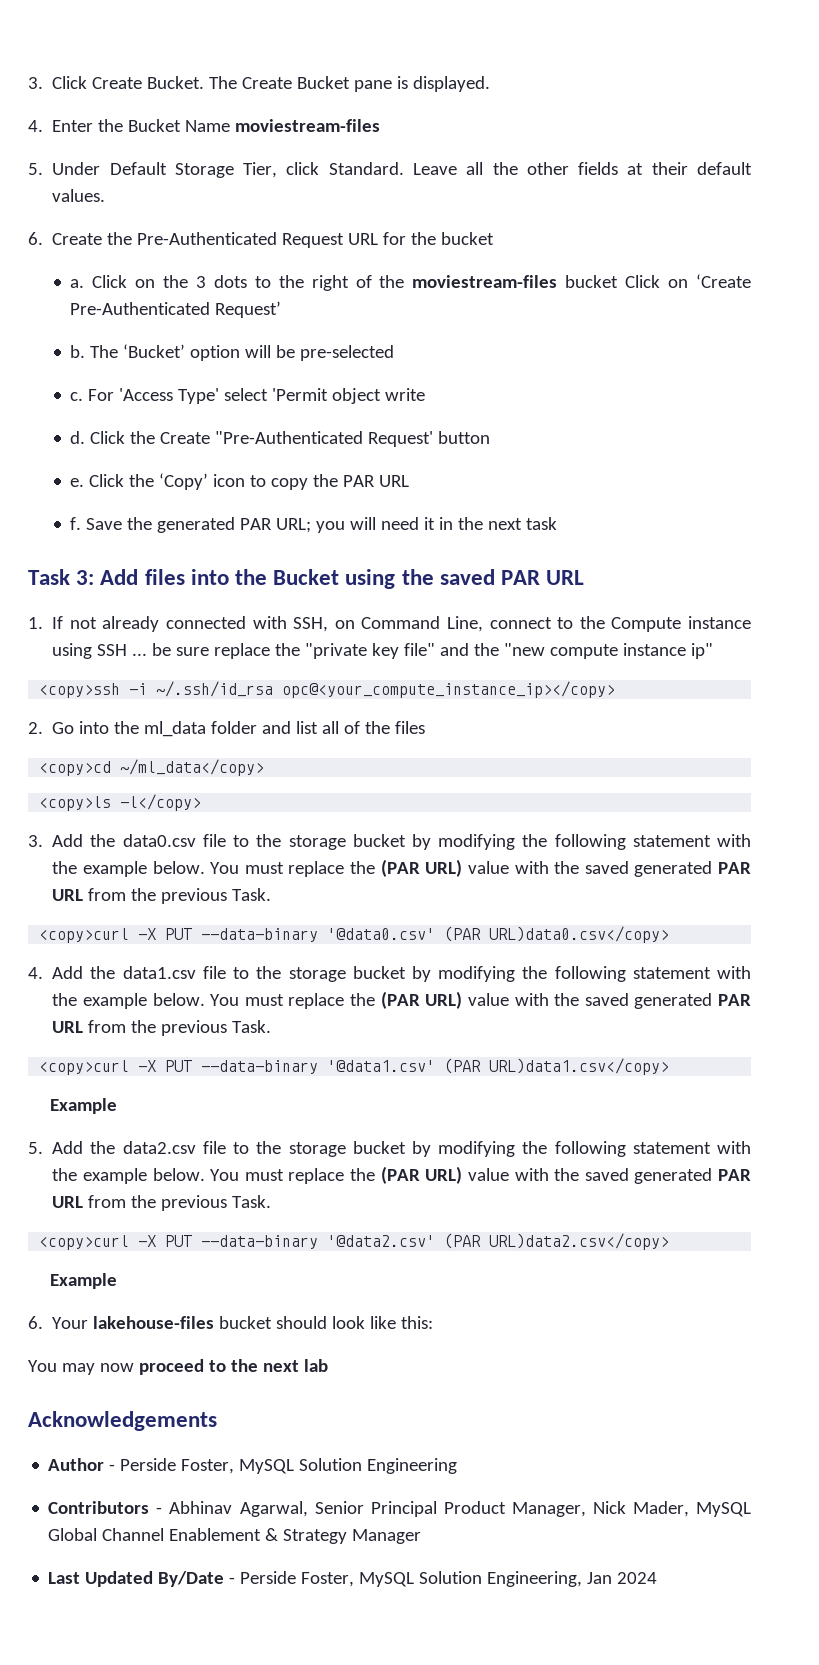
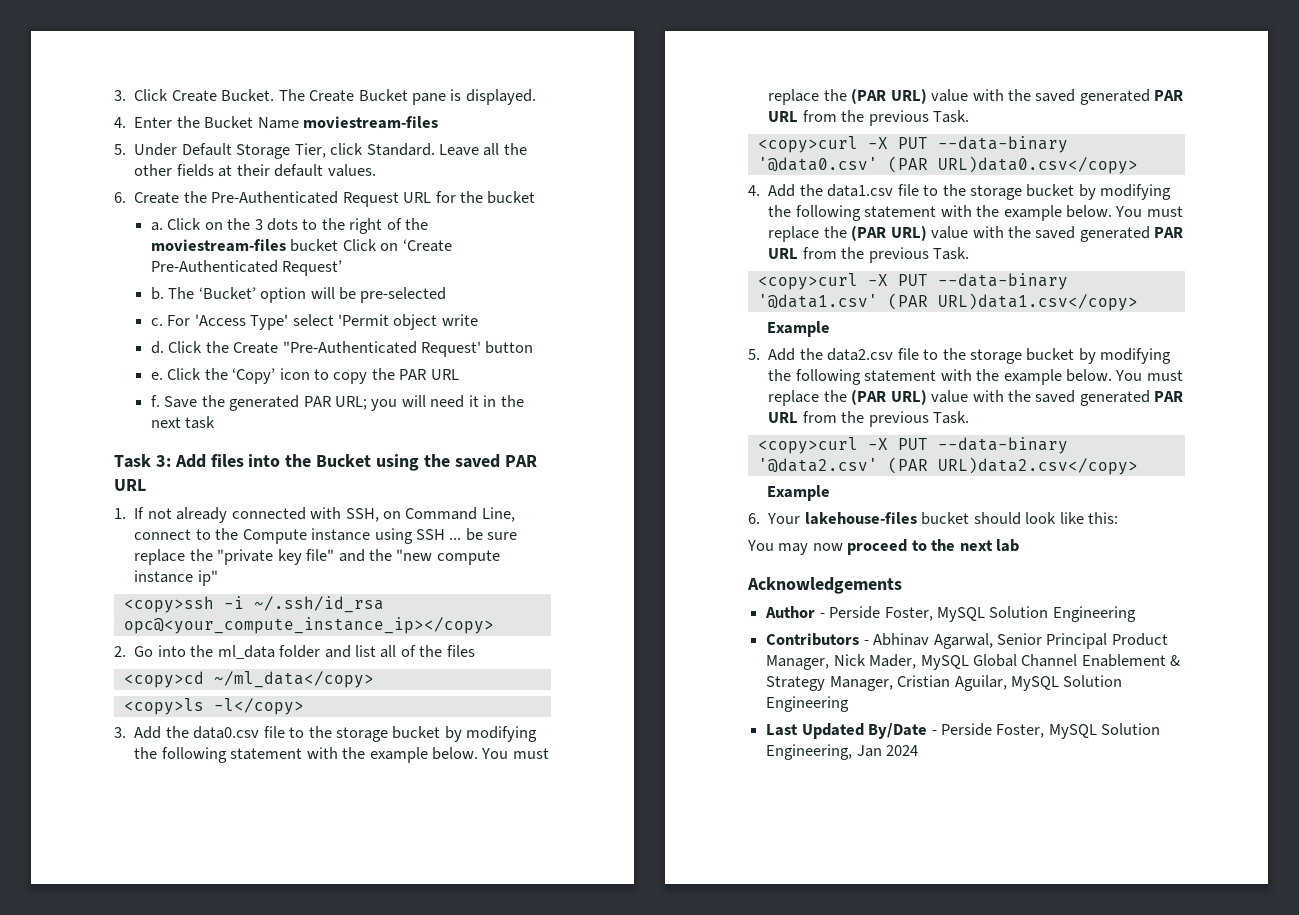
[352,1529,422,1544] Manager -> [829,675,1123,691] [766,696,850,712] Manager, Cristian Aguilar, MySQL Solution Engineering

